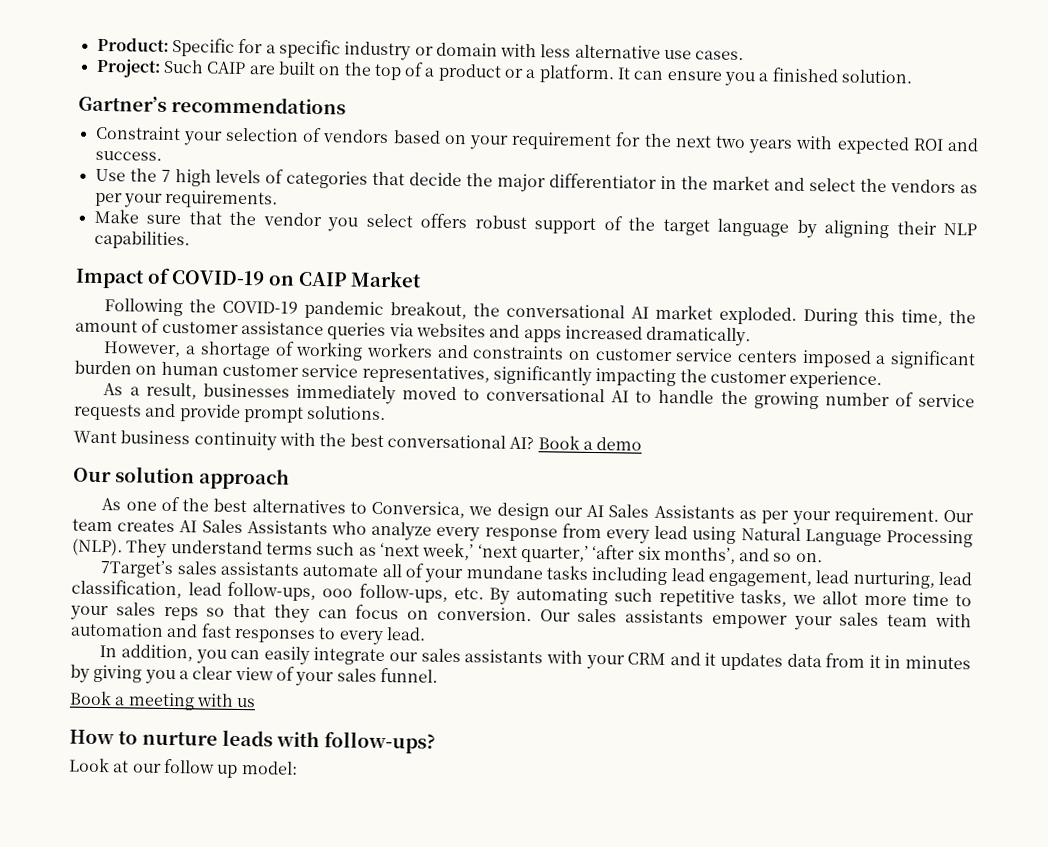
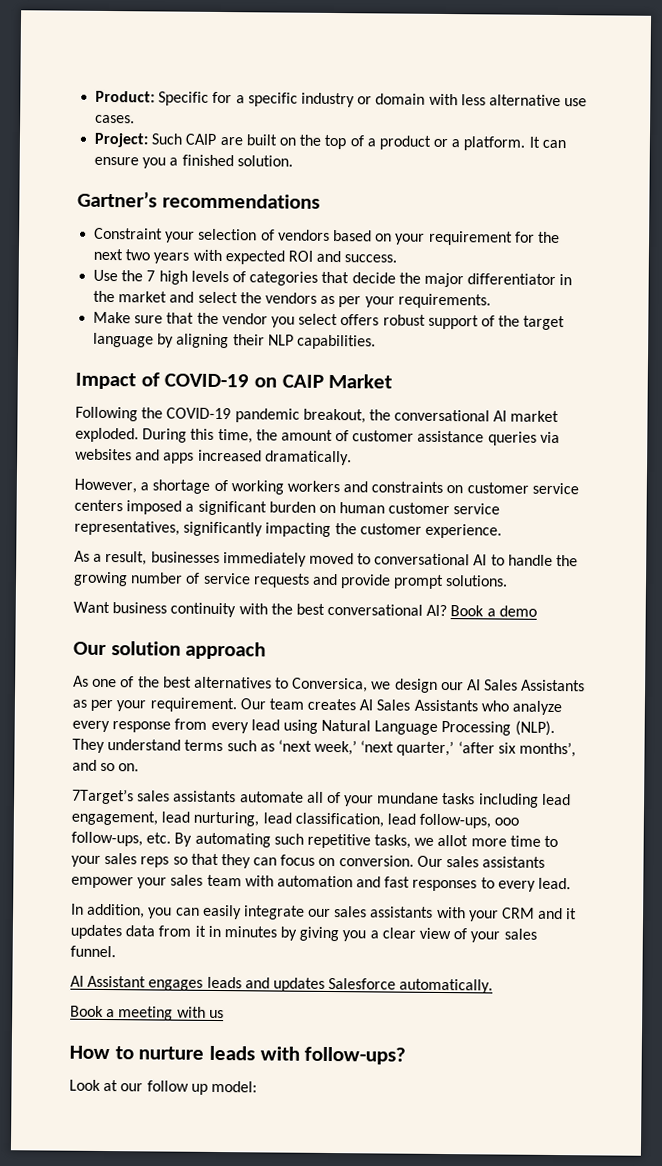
(438, 675) none -> [70,975,494,994] // AI Assistant engages leads and updates Salesforce automatically.

